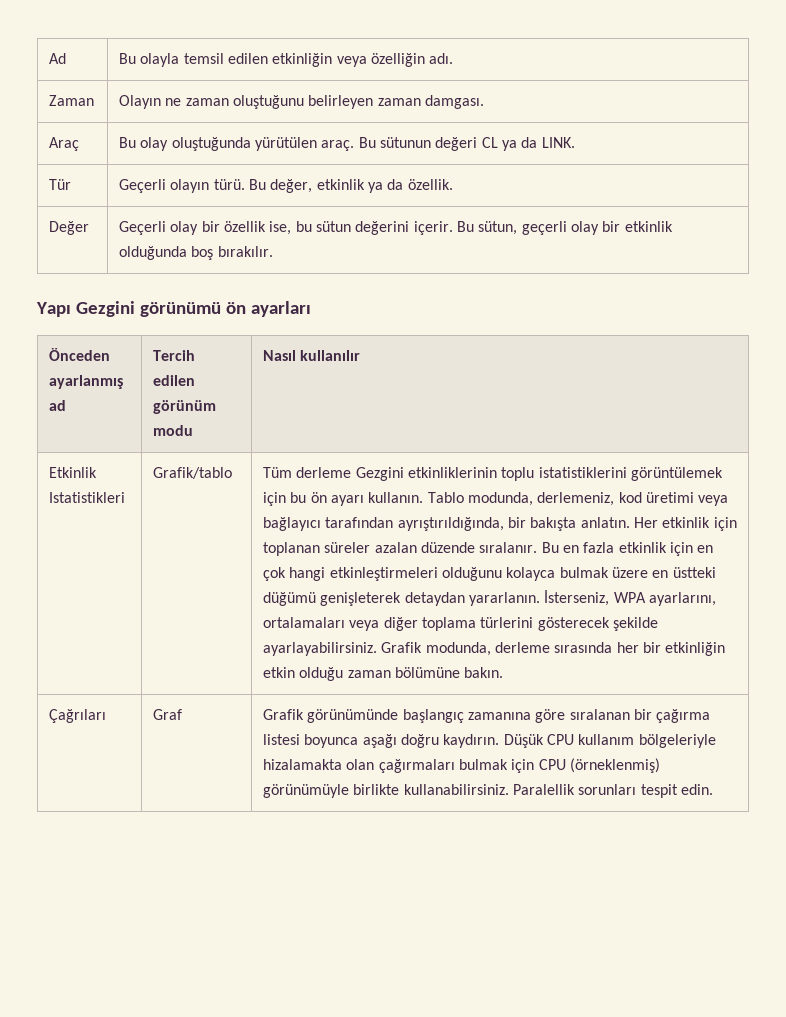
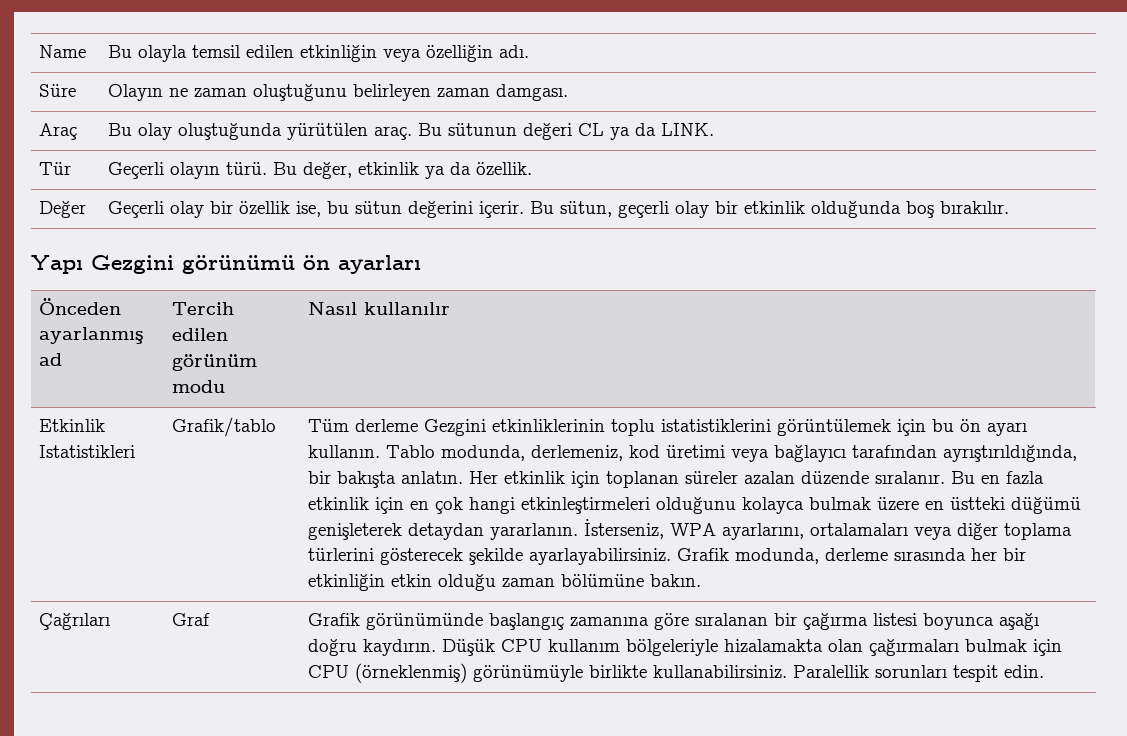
[49,53,67,64] Ad -> [39,45,87,58] Name
[49,95,95,106] Zaman -> [39,84,77,97] Süre

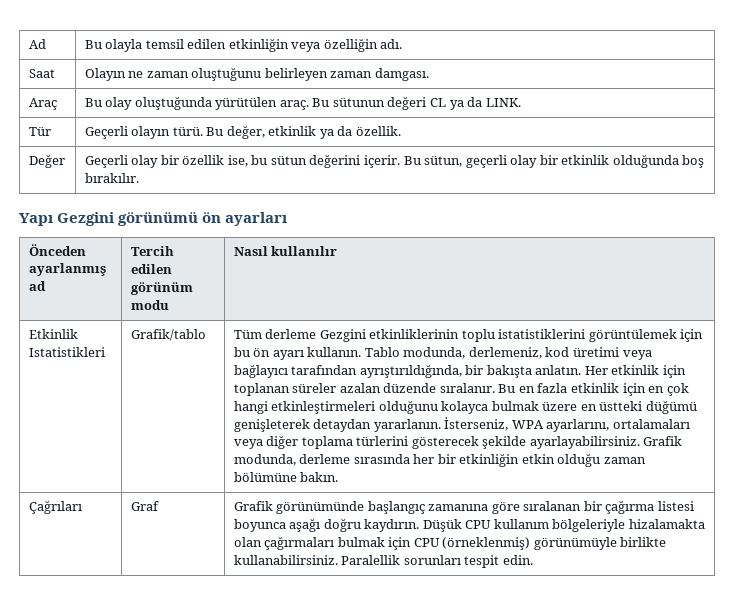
[39,45,87,58] Name -> [28,39,46,49] Ad
[39,84,77,97] Süre -> [28,69,55,78] Saat

